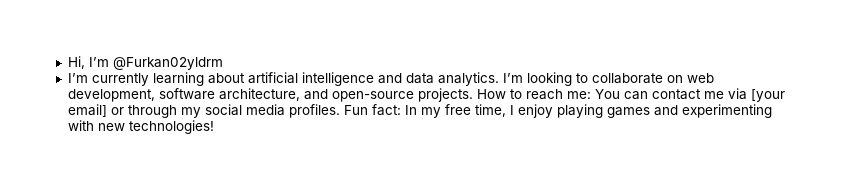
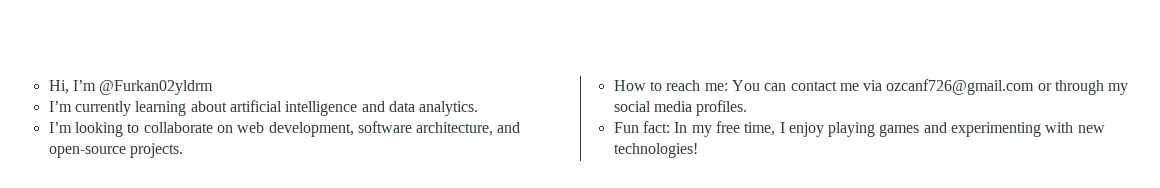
(499, 79) none -> (479, 108) //
(473, 95) none -> (183, 150) //
[750,89,785,102] [67,104,107,117] [your email] -> [886,79,1035,95] ozcanf726@gmail.com
(340, 111) none -> (748, 108) //

